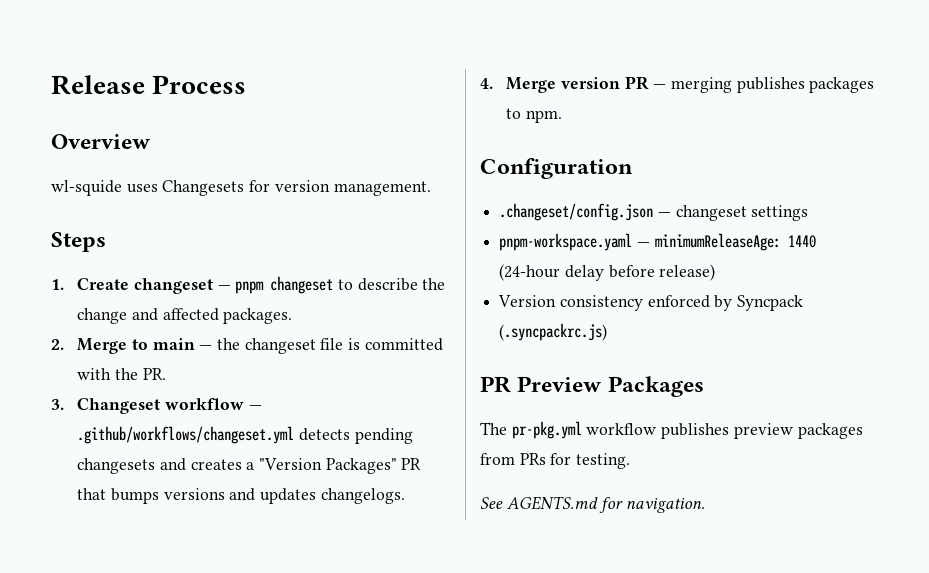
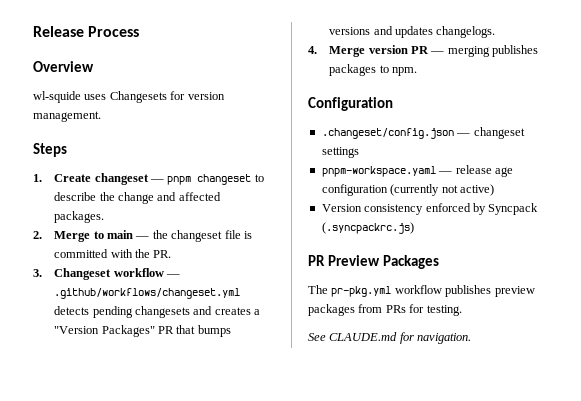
[654,233,816,251] [499,264,716,281] minimumReleaseAge: 1440 (24-hour delay before release) -> [455,165,513,177] [321,184,494,196] release age configuration (currently not active)
[506,496,598,510] AGENTS.md -> [329,332,398,341] CLAUDE.md

